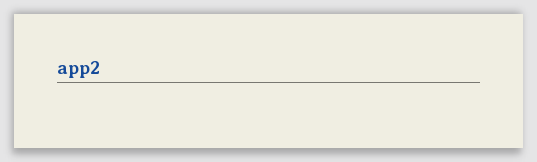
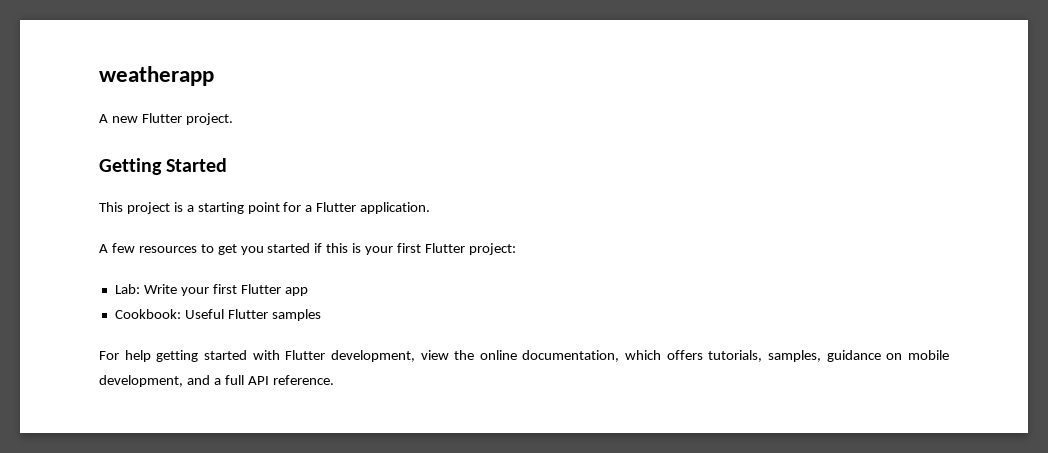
[57,61,100,78] app2 -> [99,66,214,86] [99,113,233,125] [99,158,228,175] [99,202,431,214] [99,243,516,255] [114,284,308,296] [114,309,321,321] [99,350,949,362] [99,375,334,387] weatherapp // A new Flutter project. // Getting Started // This project is a starting point for a Flutter application. // A few resources to get you started if this is your first Flutter project: // Lab: Write your first Flutter app // Cookbook: Useful Flutter samples // For help getting started with Flutter development, view the online documentation, which offers tutorials, samples, guidance on mobile development, and a full API reference.

